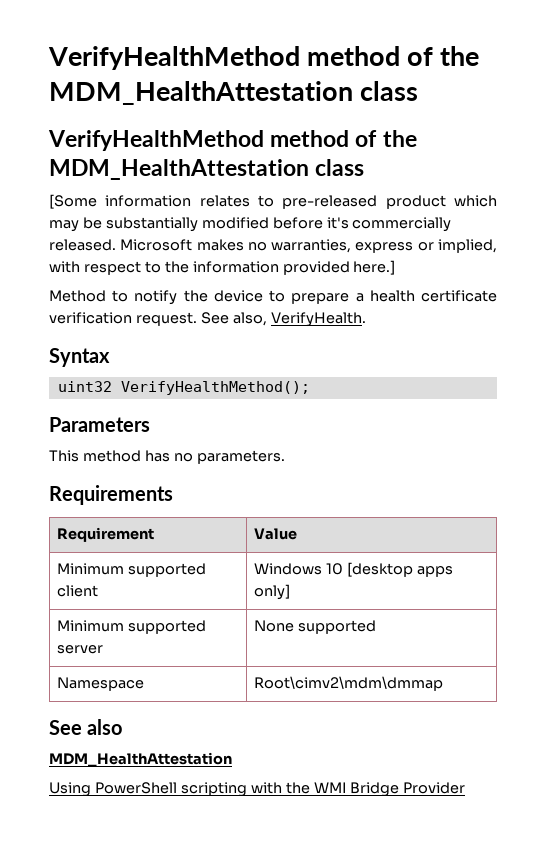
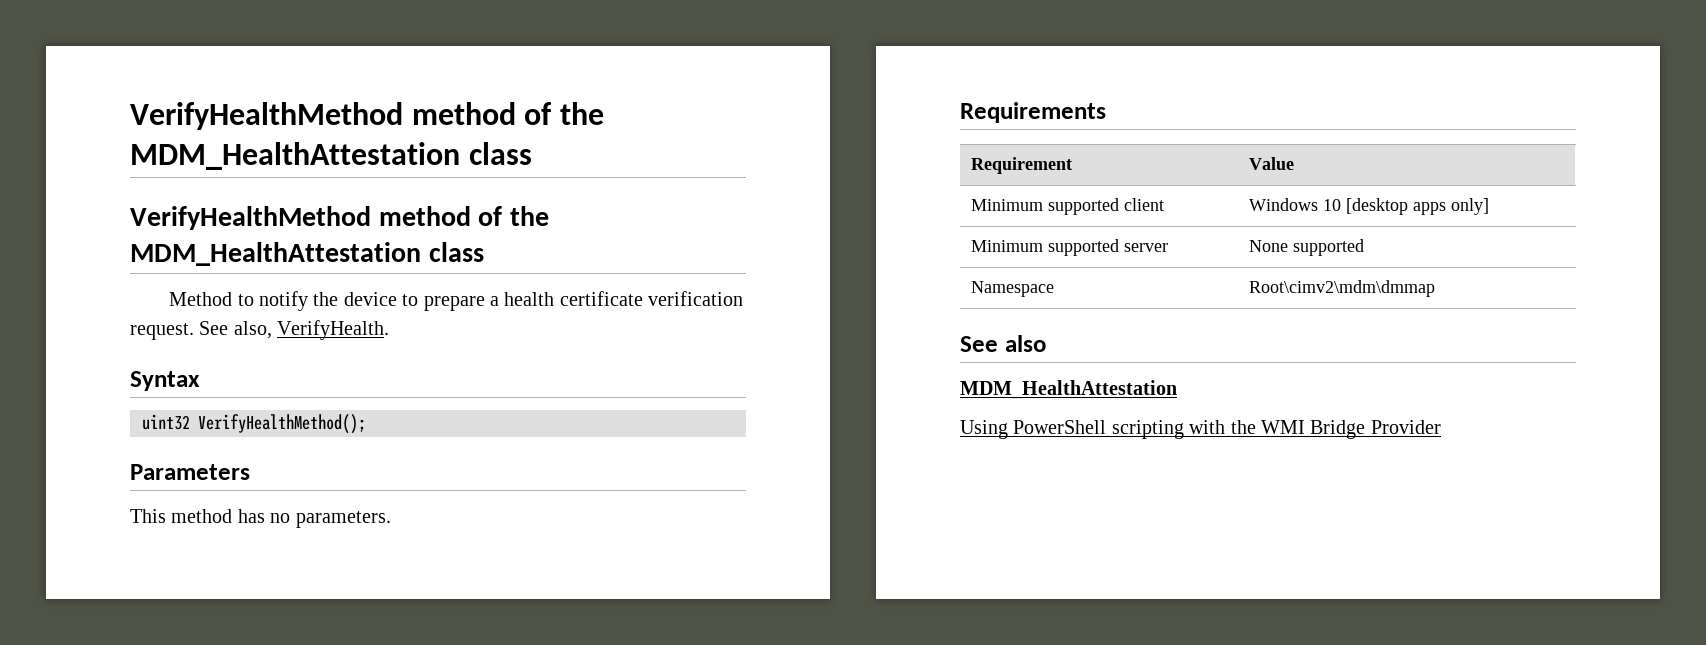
[49,194,497,209] [49,217,452,232] [49,239,497,253] [49,260,396,275] // [Some information relates to pre-released product which may be substantially modified before it's commercially released. Microsoft makes no warranties, express or implied, with respect to the information provided here.] -> (484, 252) none

